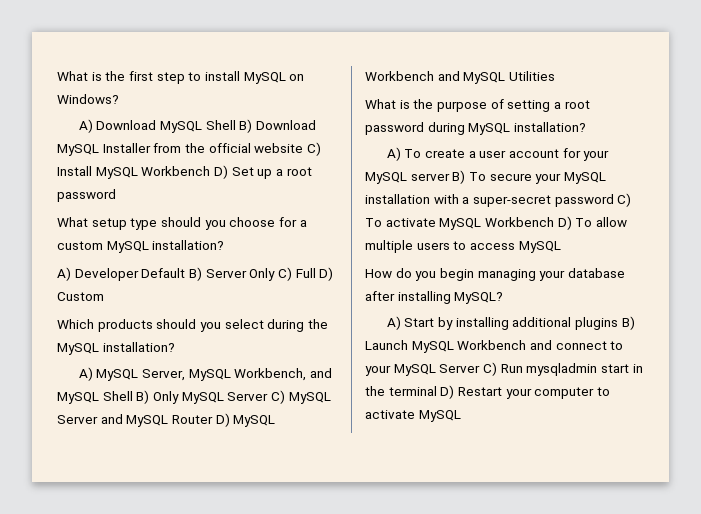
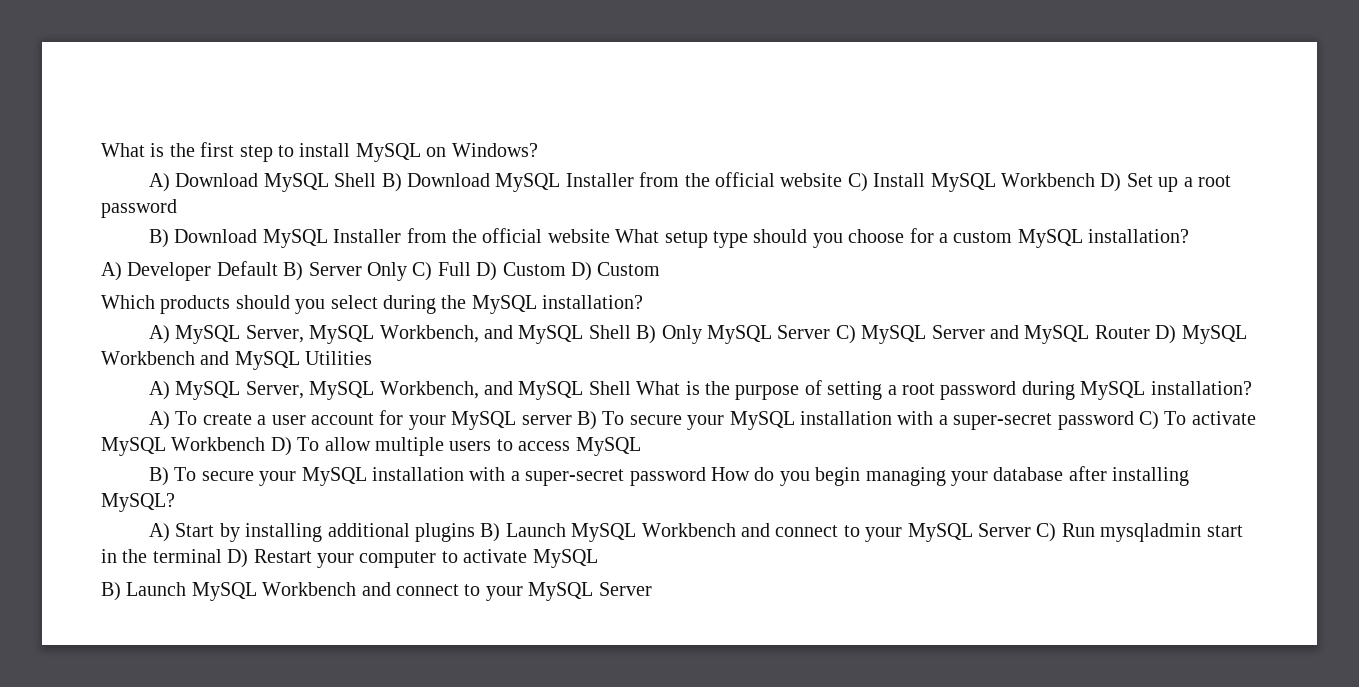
(116, 195) none -> [148,228,610,248] B) Download MySQL Installer from the official website
(104, 296) none -> [570,262,661,281] D) Custom
(555, 76) none -> [148,381,631,400] A) MySQL Server, MySQL Workbench, and MySQL Shell
(561, 247) none -> [148,467,706,486] B) To secure your MySQL installation with a super-secret password
(461, 416) none -> [101,582,652,601] // B) Launch MySQL Workbench and connect to your MySQL Server

